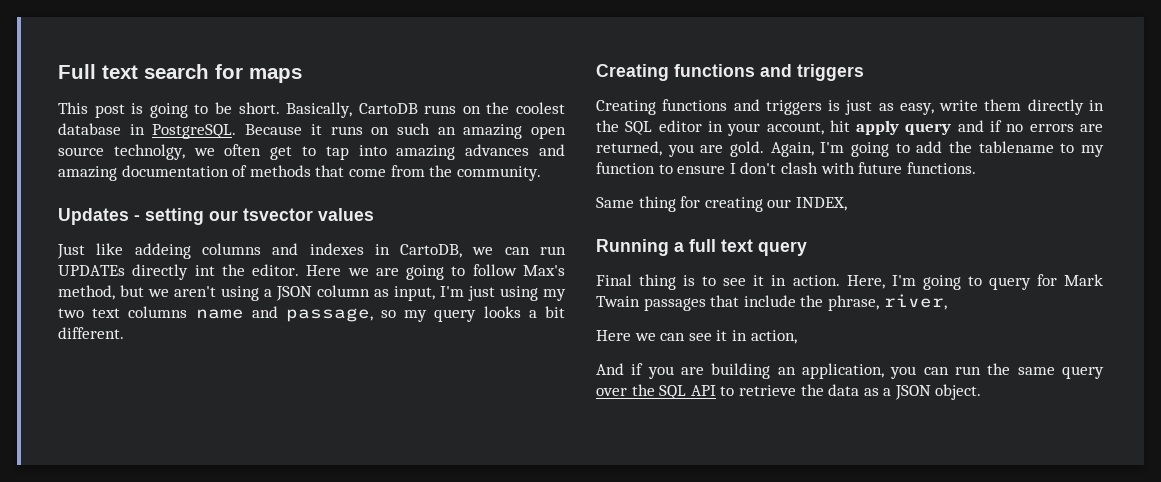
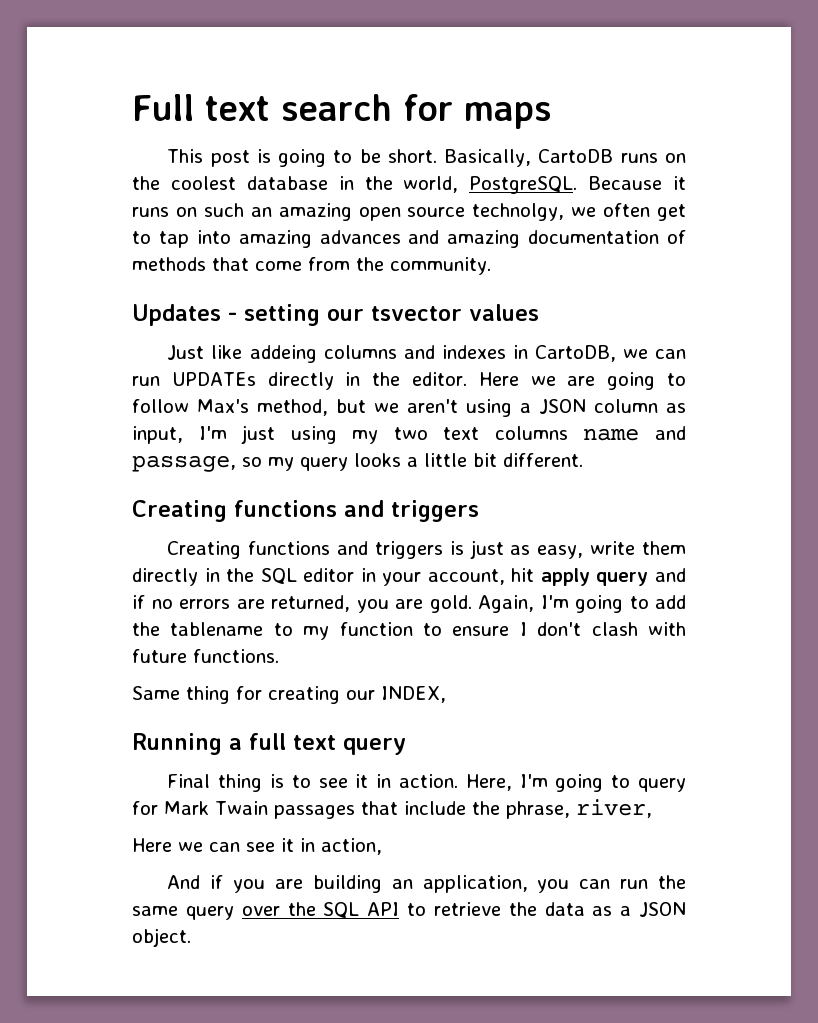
(145, 129) none -> [364,176,459,193] the world,
[194,265,215,276] int -> [345,372,361,386] in
(537, 314) none -> [424,453,467,467] little

